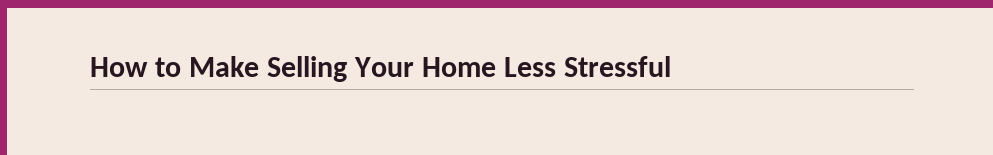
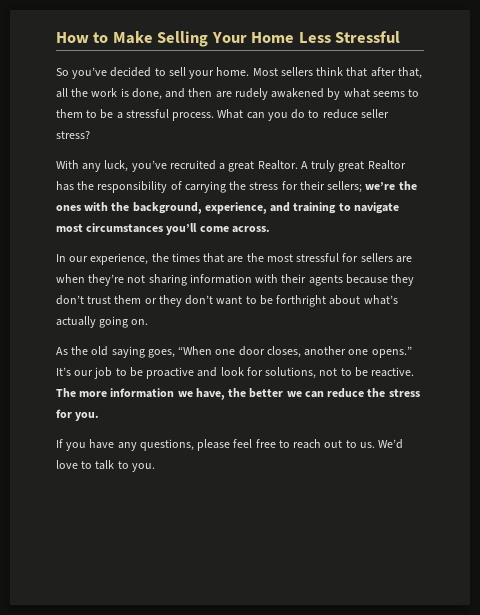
(671, 66) none -> [56,67,422,79] [56,88,420,100] [56,109,389,121] [56,131,90,139] [56,160,406,172] [56,181,417,193] [56,202,399,214] [56,223,270,235] [56,253,412,265] [56,274,415,286] [56,295,398,307] [56,316,149,328] [56,346,412,358] [56,367,415,379] [56,388,420,400] [56,409,100,421] [56,439,404,451] [56,460,155,472] // So you’ve decided to sell your home. Most sellers think that after that, all the work is done, and then are rudely awakened by what seems to them to be a stressful process. What can you do to reduce seller stress? // With any luck, you’ve recruited a great Realtor. A truly great Realtor has the responsibility of carrying the stress for their sellers; we’re the ones with the background, experience, and training to navigate most circumstances you’ll come across. // In our experience, the times that are the most stressful for sellers are when they’re not sharing information with their agents because they don’t trust them or they don’t want to be forthright about what’s actually going on. // As the old saying goes, “When one door closes, another one opens.” It’s our job to be proactive and look for solutions, not to be reactive. The more information we have, the better we can reduce the stress for you. // If you have any questions, please feel free to reach out to us. We’d love to talk to you.

